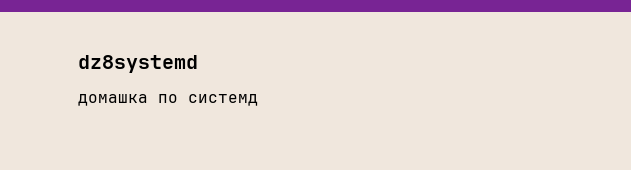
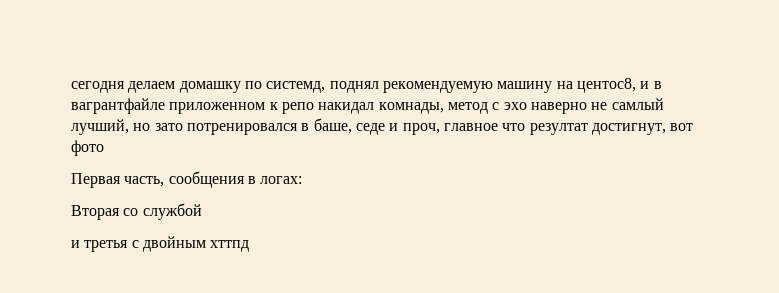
[78,55,198,73] [78,94,258,106] dz8systemd // домашка по системд -> [71,78,662,93] [71,98,664,114] [71,118,694,135] [71,140,104,156] [71,171,303,188] [71,203,202,220] [71,236,250,252] сегодня делаем домашку по системд, поднял рекомендуемую машину на центос8, и в вагрантфайле приложенном к репо накидал комнады, метод с эхо наверно не самлый лучший, но зато потренировался в баше, седе и проч, главное что резултат достигнут, вот фото // Первая часть, сообщения в логах: // Вторая со службой // и третья с двойным хттпд

